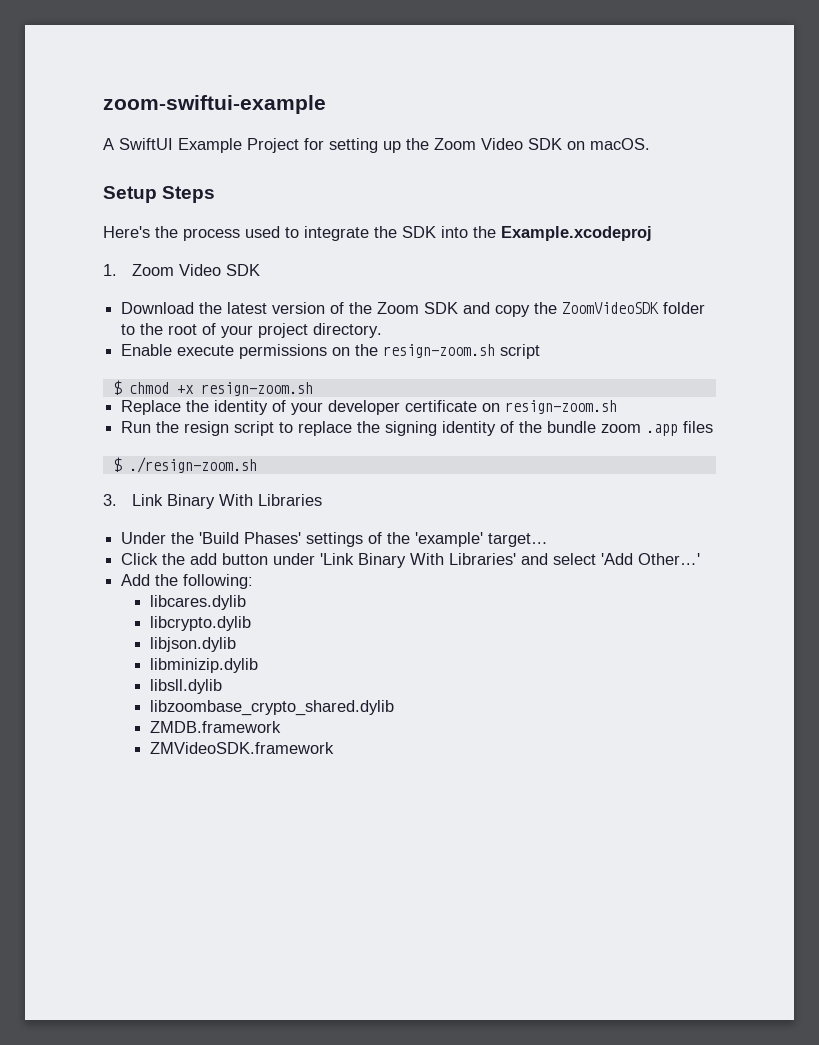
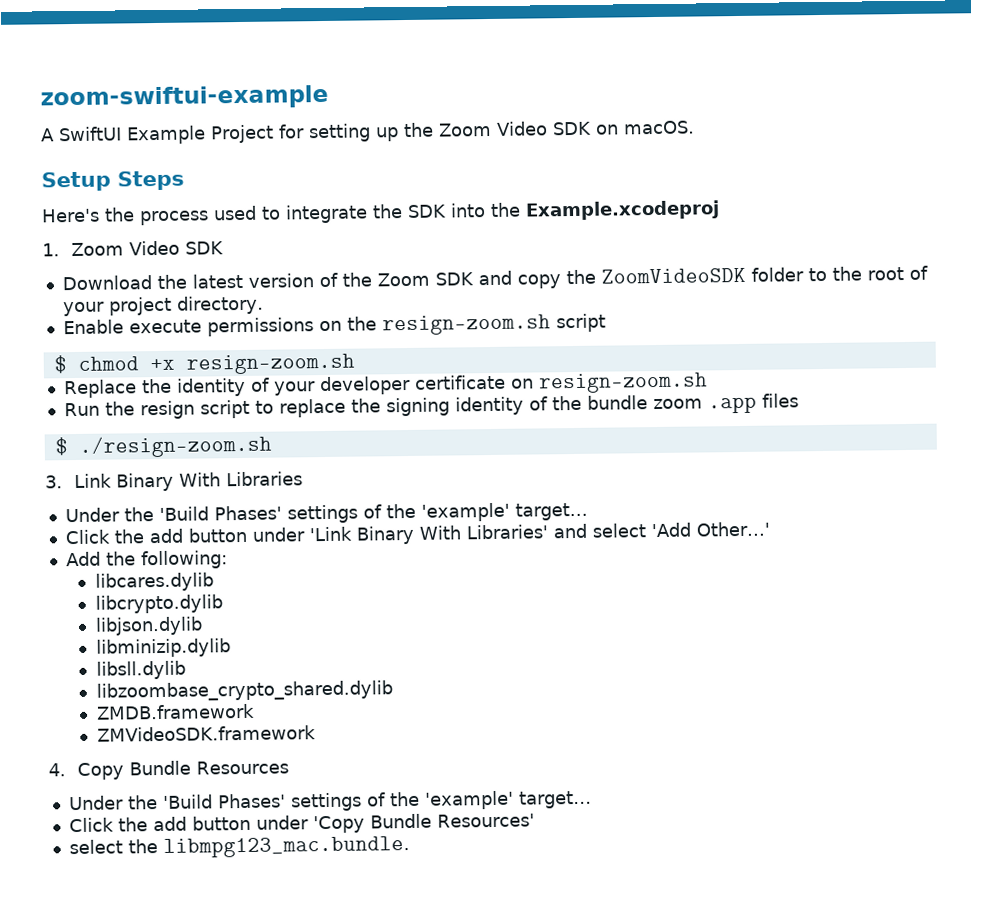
(334, 748) none -> [48,760,289,781] [68,790,592,812] [68,813,535,834] [68,836,410,858] // 4. Copy Bundle Resources // Under the 'Build Phases' settings of the 'example' target… // Click the add button under 'Copy Bundle Resources' // select the libmpg123_mac.bundle.

